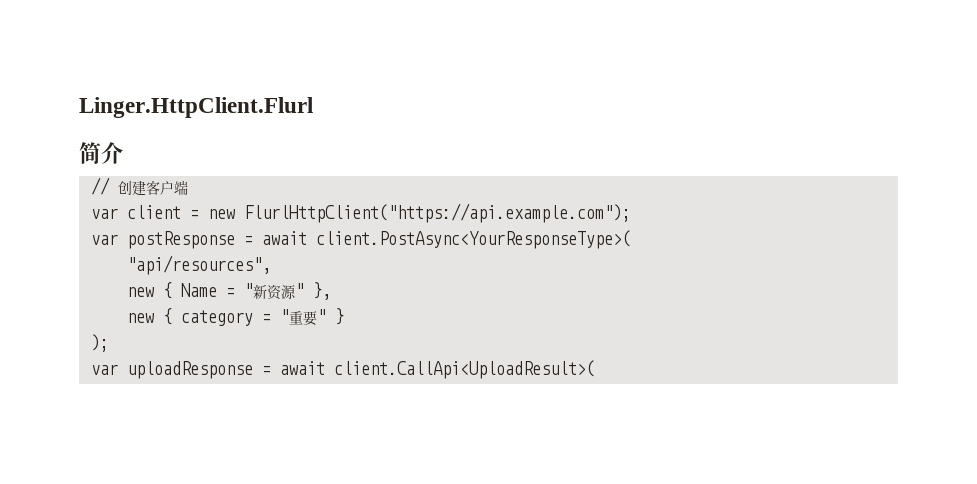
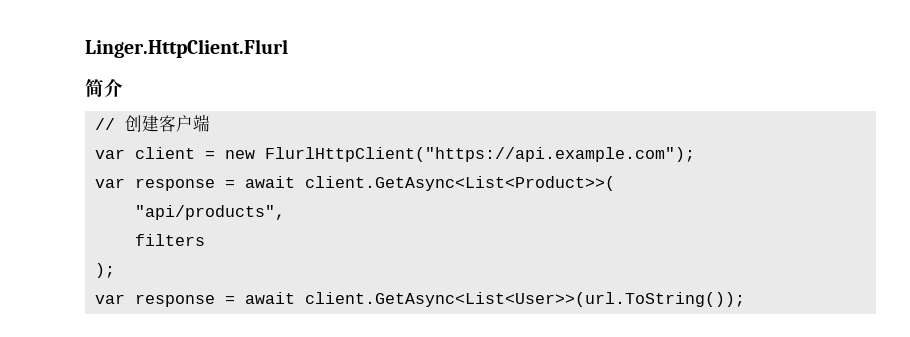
[127,230,631,249] [127,255,271,275] [127,282,331,300] [127,308,344,326] postResponse = await client.PostAsync<YourResponseType>( // "api/resources", // new { Name = "新资源" }, // new { category = "重要" } -> [134,176,615,191] [134,205,285,220] [134,234,205,246] response = await client.GetAsync<List<Product>>( // "api/products", // filters
[127,360,595,379] uploadResponse = await client.CallApi<UploadResult>( -> [134,292,745,307] response = await client.GetAsync<List<User>>(url.ToString());

